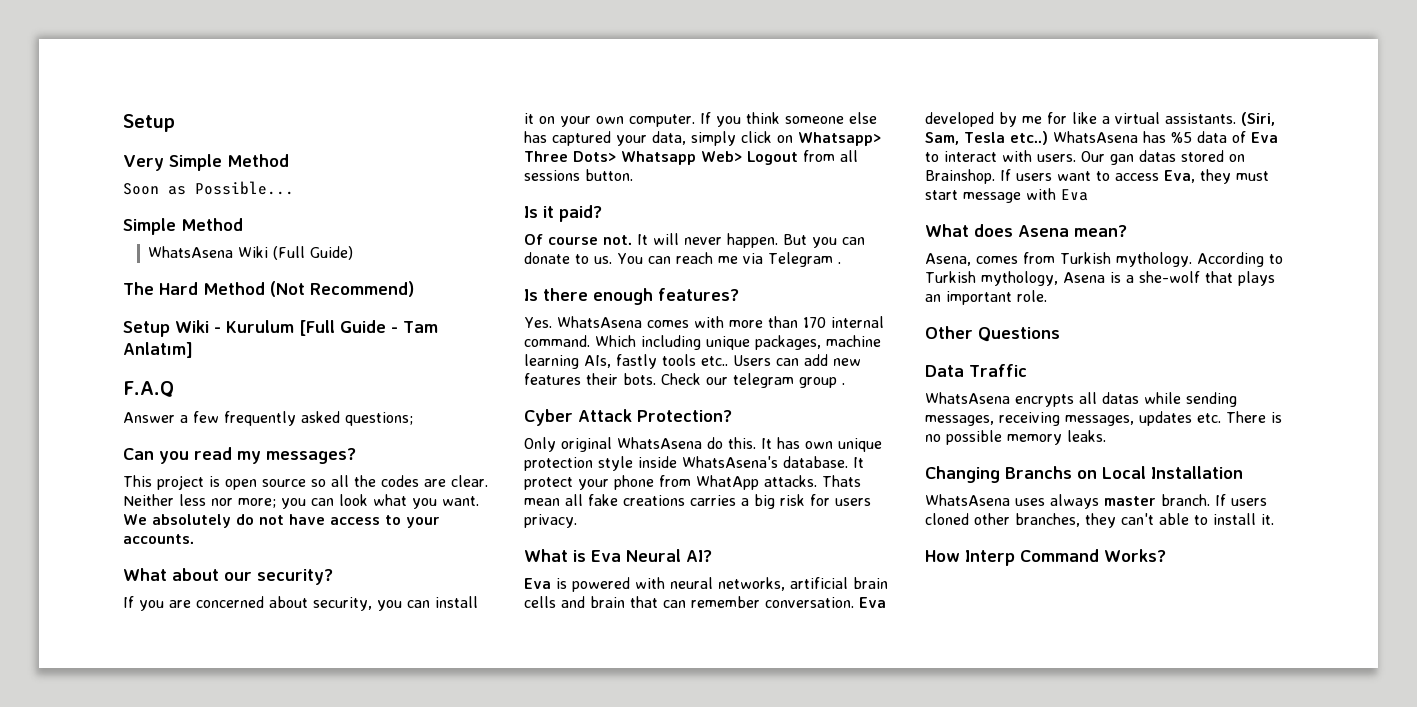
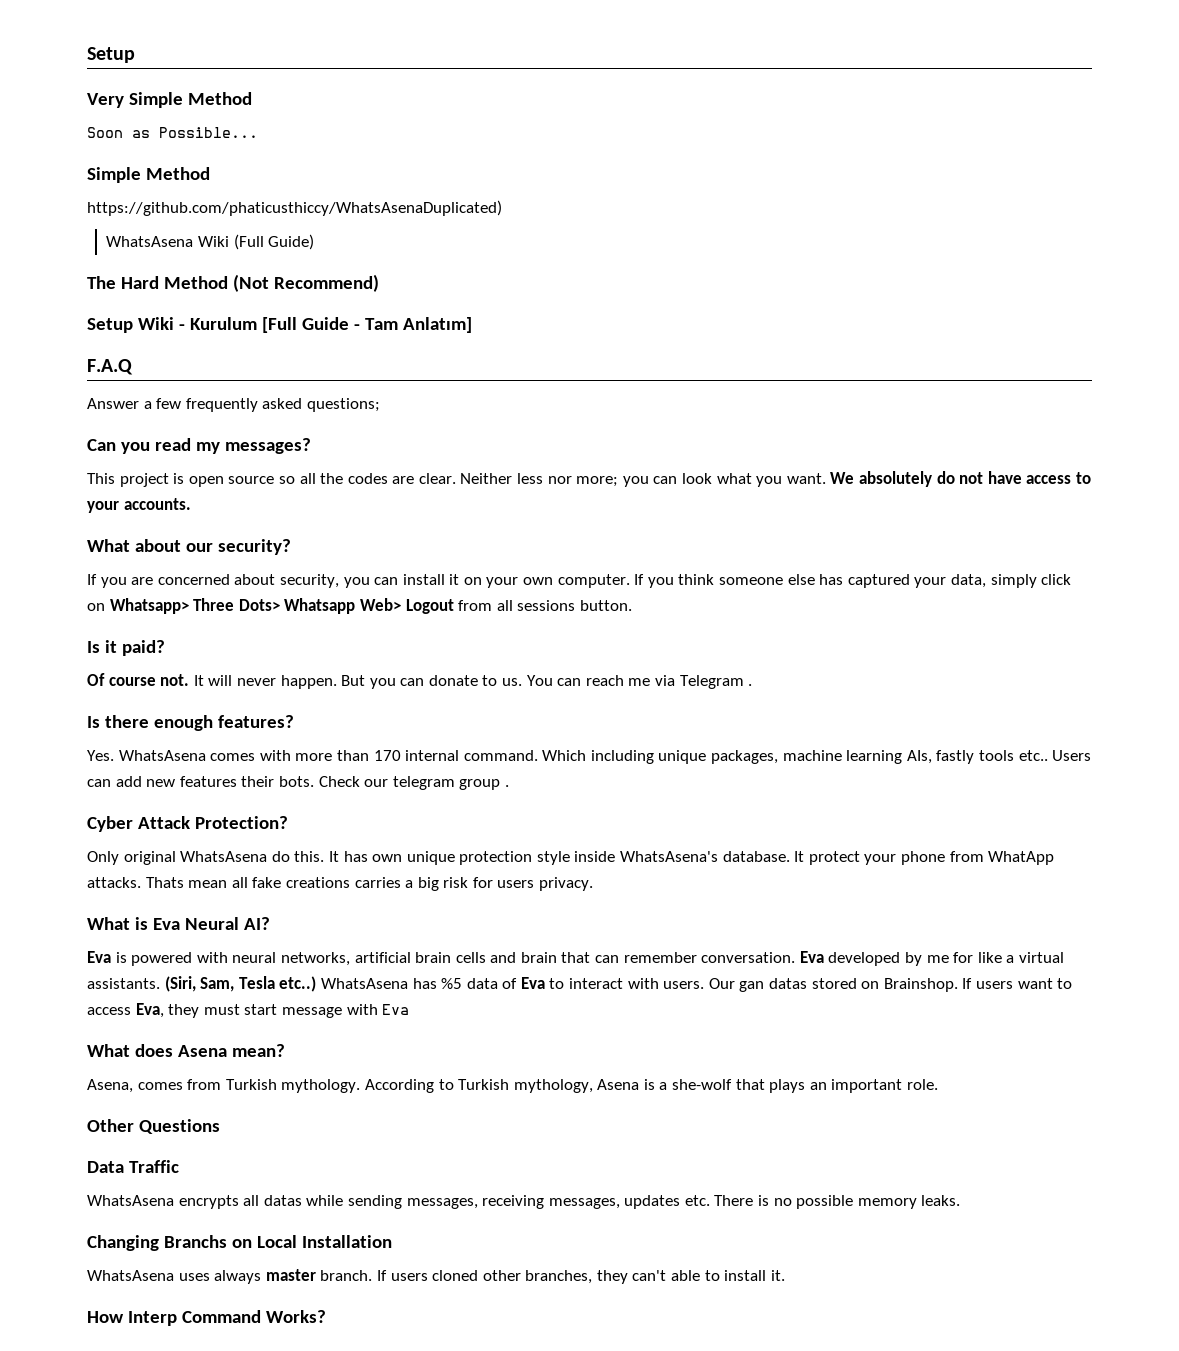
(243, 224) none -> [87,200,502,216] // https://github.com/phaticusthiccy/WhatsAsenaDuplicated)

